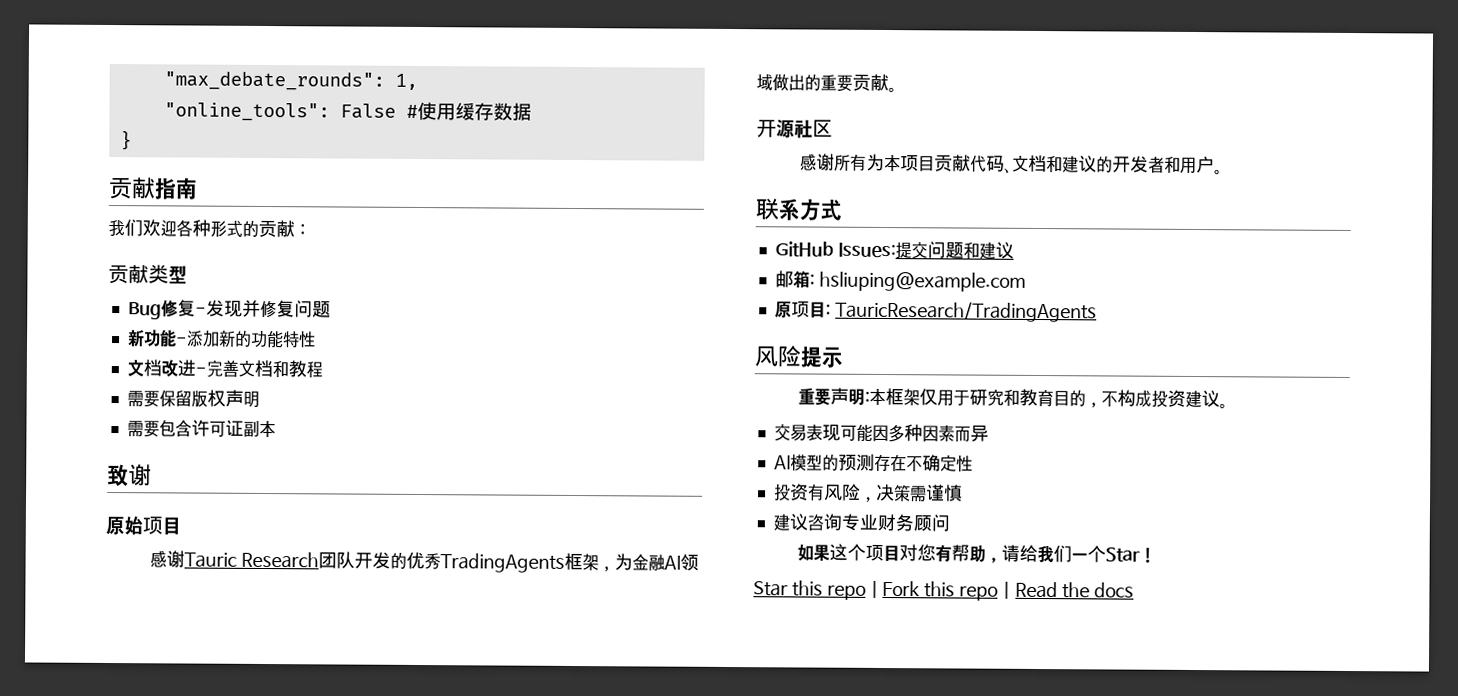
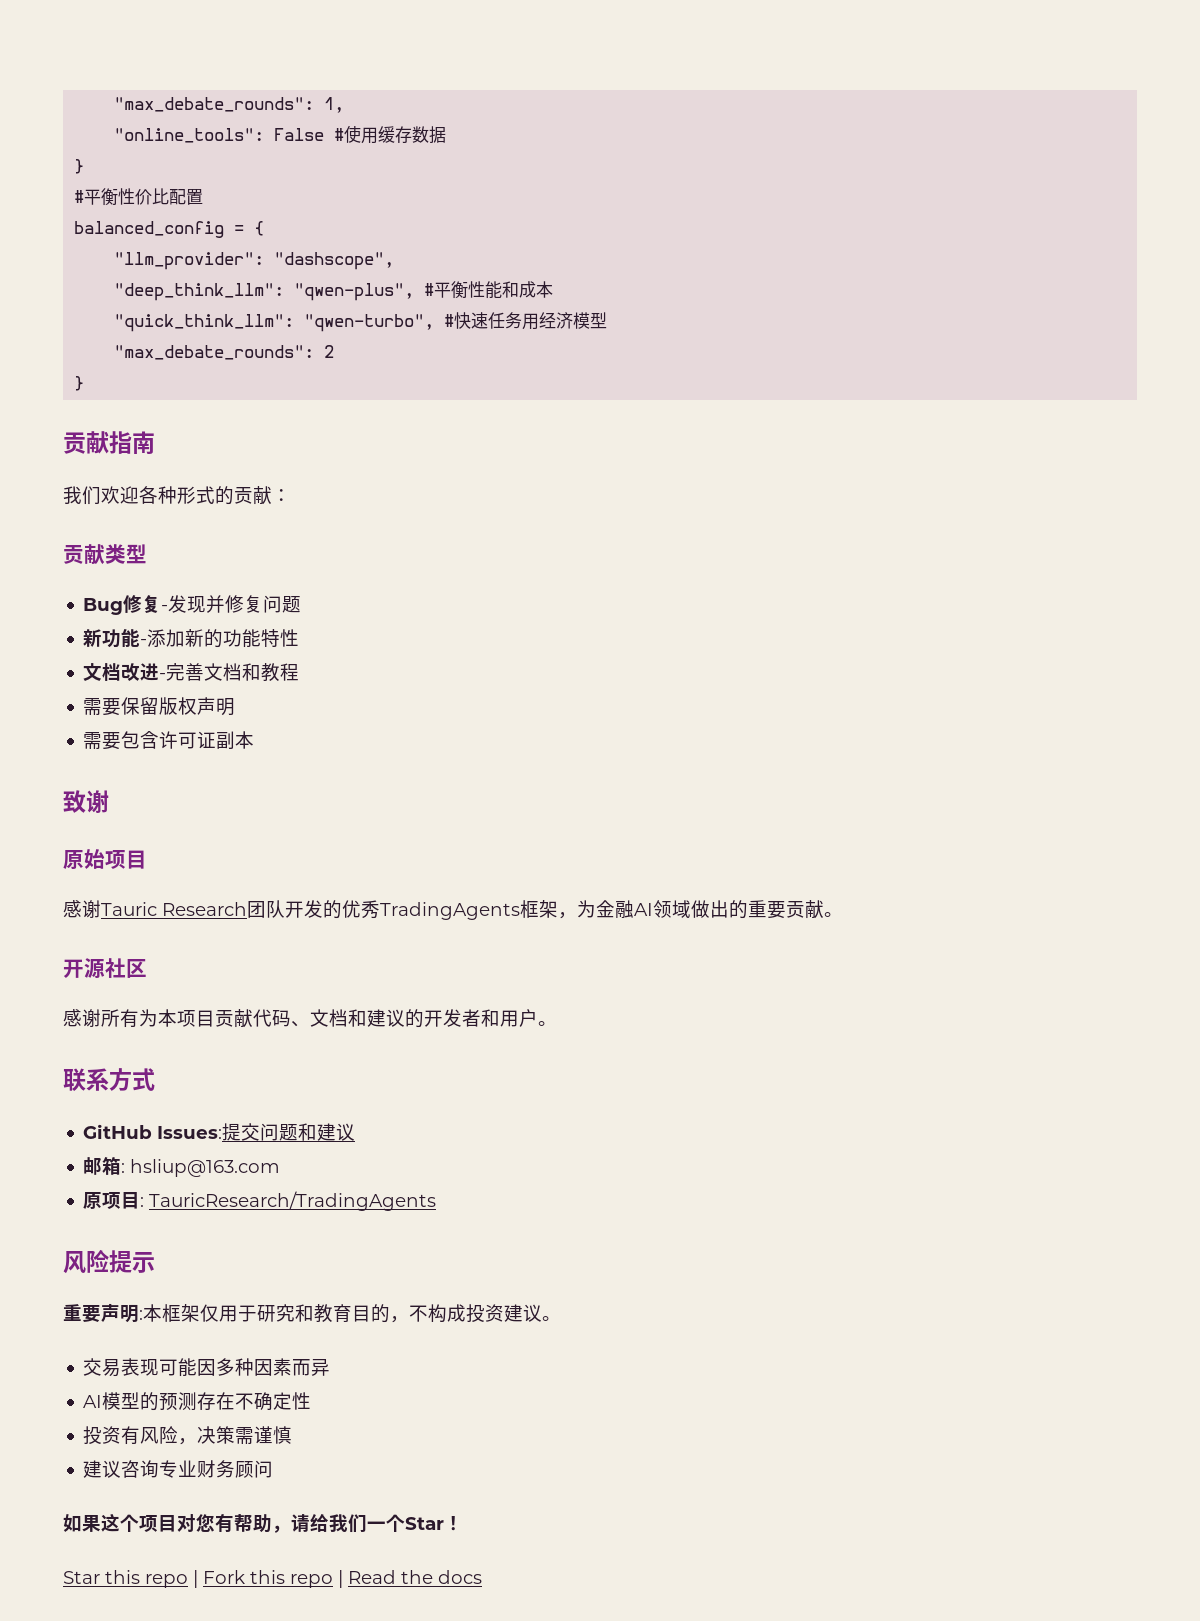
(132, 140) none -> [74,188,204,206] [74,221,265,238] [114,252,395,270] [114,281,554,301] [114,312,608,332] [114,345,335,360] [74,376,85,391] // #平衡性价比配置 // balanced_config = { // "llm_provider": "dashscope", // "deep_think_llm": "qwen-plus", #平衡性能和成本 // "quick_think_llm": "qwen-turbo", #快速任务用经济模型 // "max_debate_rounds": 2 // }
[818,271,1026,292] hsliuping@example.com -> [130,1159,281,1177] hsliup@163.com

